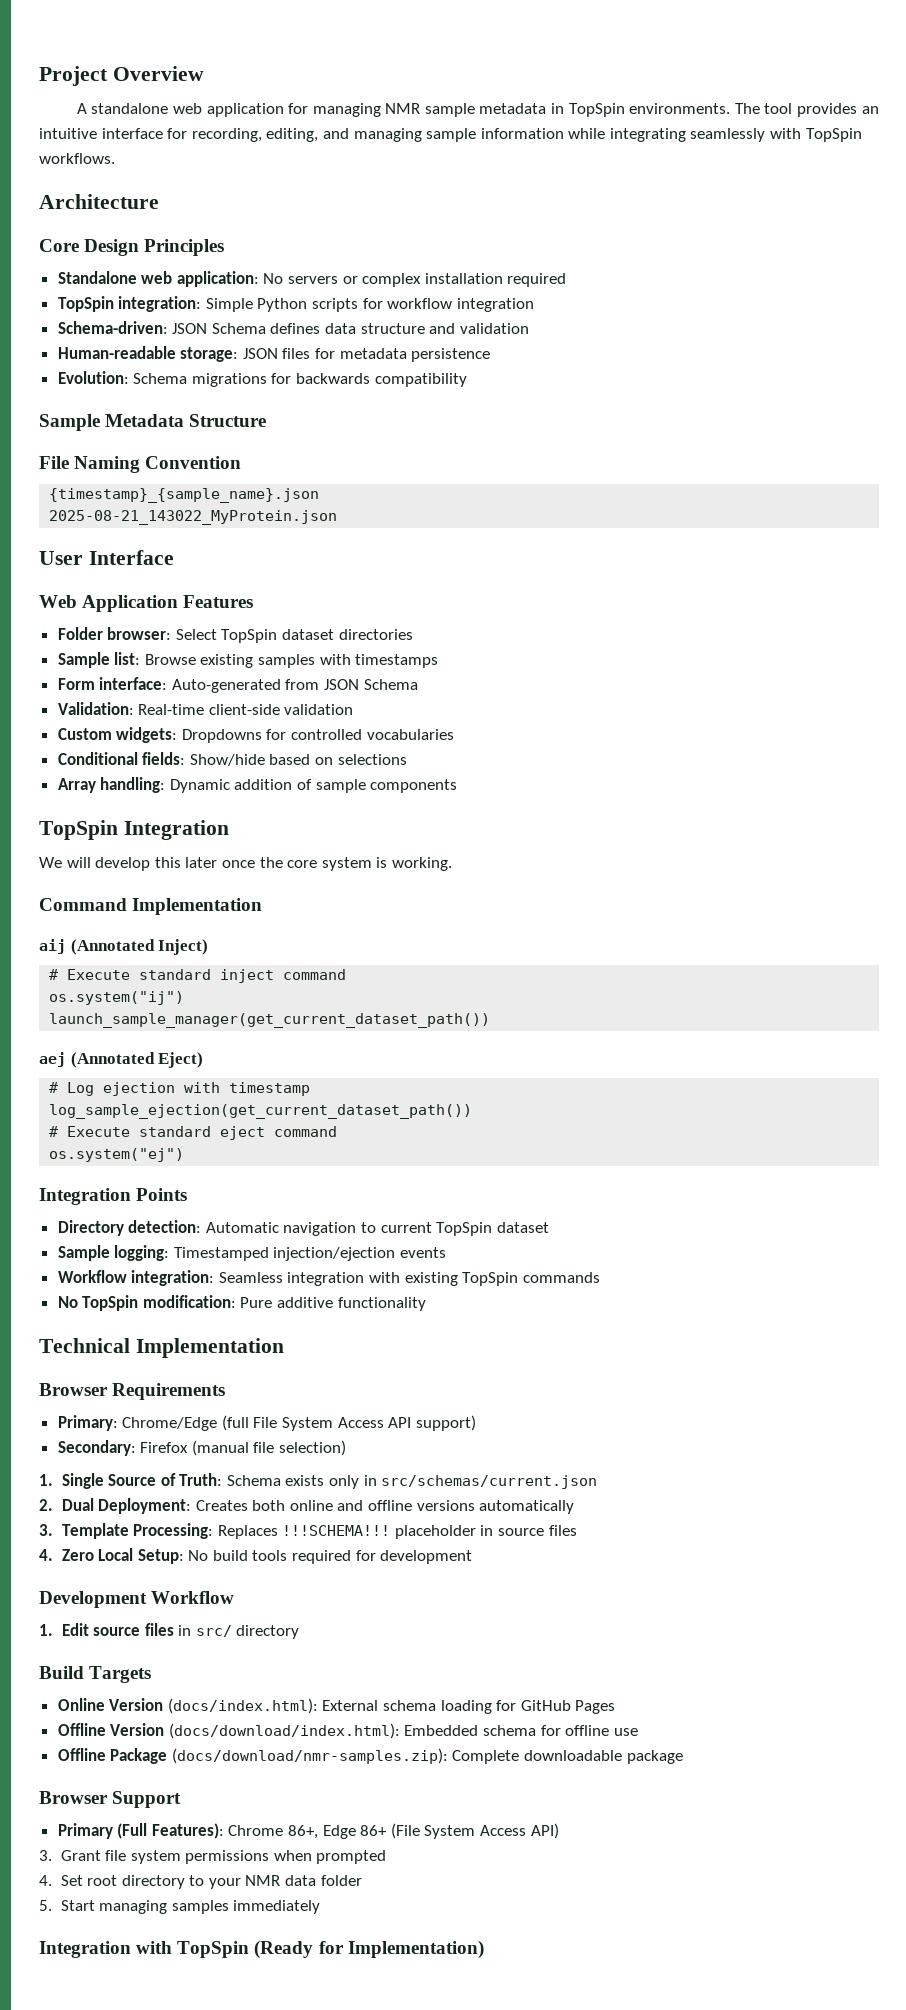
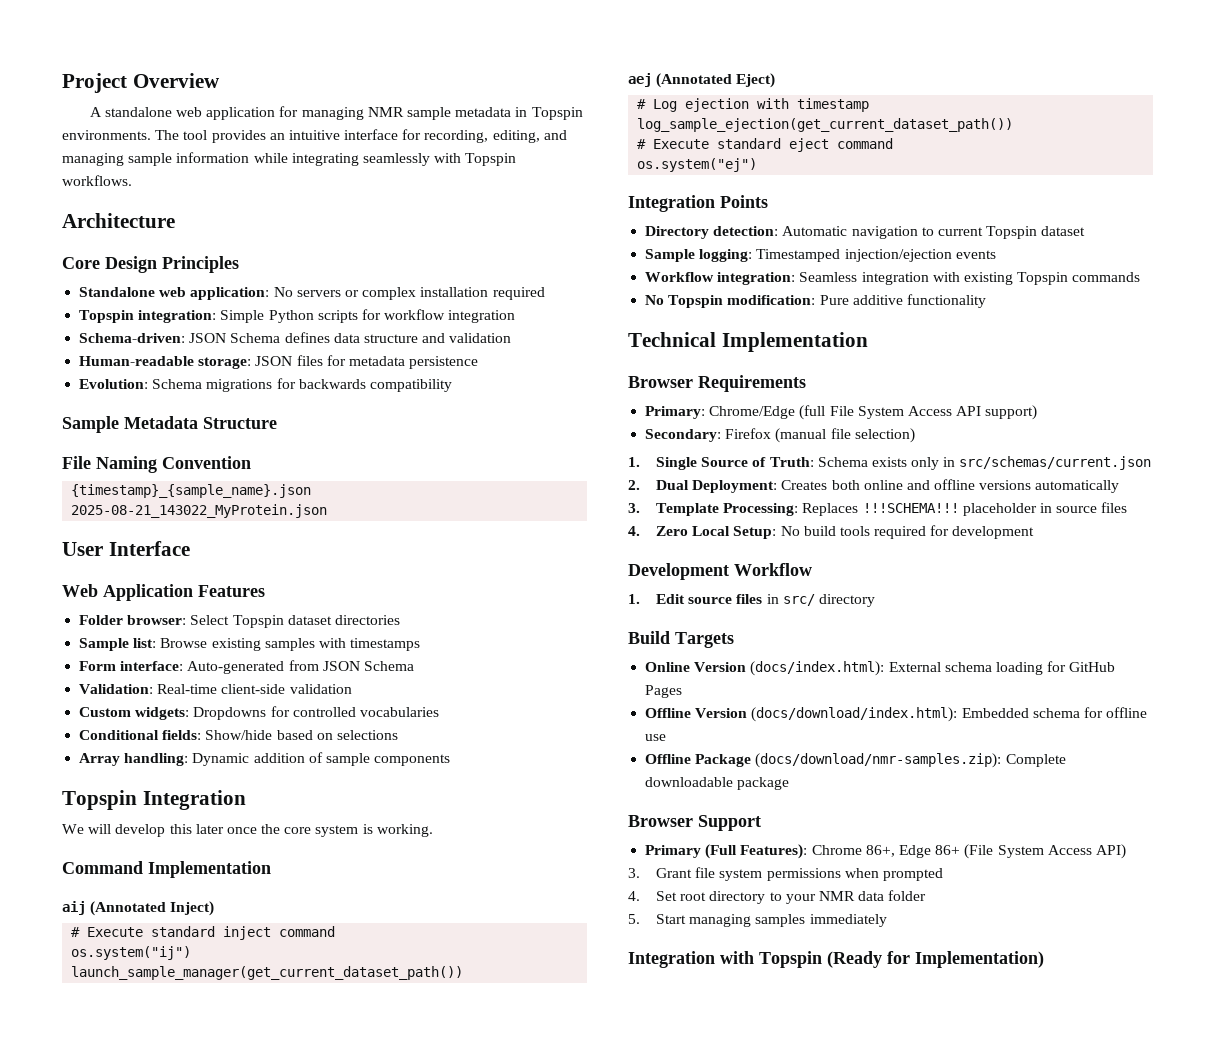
[568,103,625,117] TopSpin -> [531,107,583,120] Topspin
[805,128,862,142] TopSpin -> [465,153,517,166] Topspin
[57,296,114,312] TopSpin -> [79,310,135,323] Topspin
[221,629,278,643] TopSpin -> [232,615,284,628] Topspin
[39,820,118,840] TopSpin -> [62,790,137,810] Topspin
[436,1222,493,1236] TopSpin -> [986,226,1038,239] Topspin
[462,1272,519,1286] TopSpin -> [1017,272,1069,285] Topspin
[82,1295,139,1311] TopSpin -> [668,295,724,308] Topspin
[177,1941,250,1958] TopSpin -> [759,951,822,968] Topspin

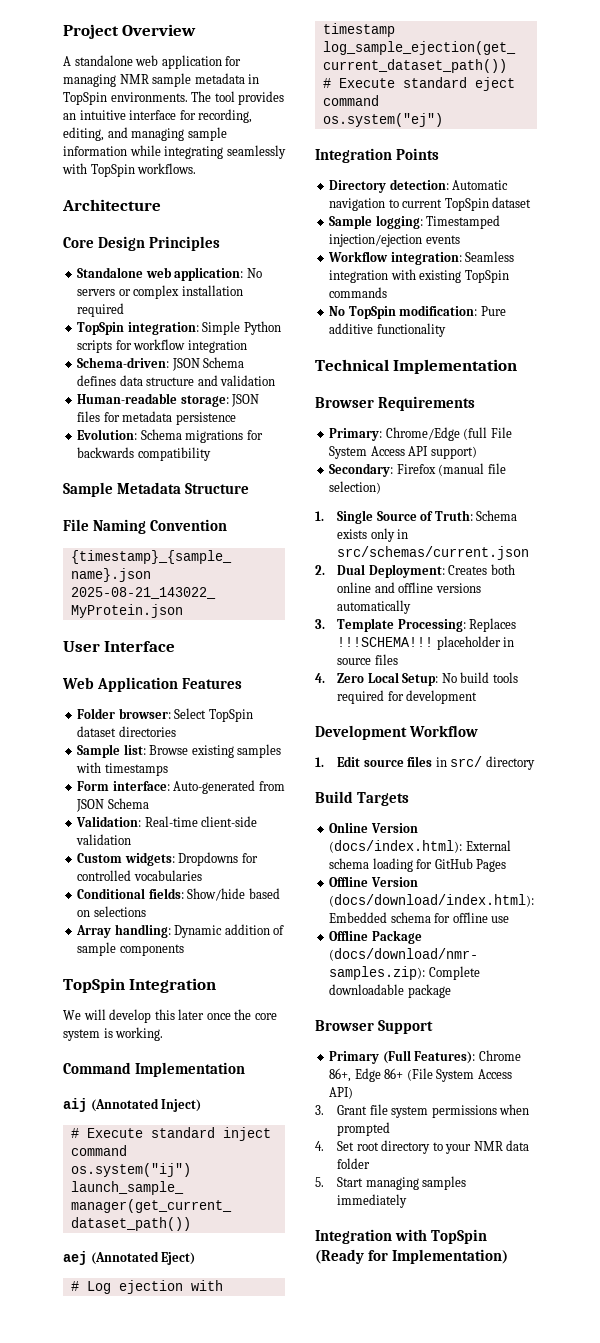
[531,107,583,120] Topspin -> [63,92,107,105] TopSpin
[465,153,517,166] Topspin -> [90,164,135,177] TopSpin
[79,310,135,323] Topspin -> [77,322,125,335] TopSpin
[232,615,284,628] Topspin -> [208,709,253,722] TopSpin
[62,790,137,810] Topspin -> [63,978,125,993] TopSpin
[986,226,1038,239] Topspin -> [444,198,489,211] TopSpin
[1017,272,1069,285] Topspin -> [464,270,509,283] TopSpin
[668,295,724,308] Topspin -> [348,306,396,319] TopSpin
[759,951,822,968] Topspin -> [430,1229,487,1244] TopSpin

